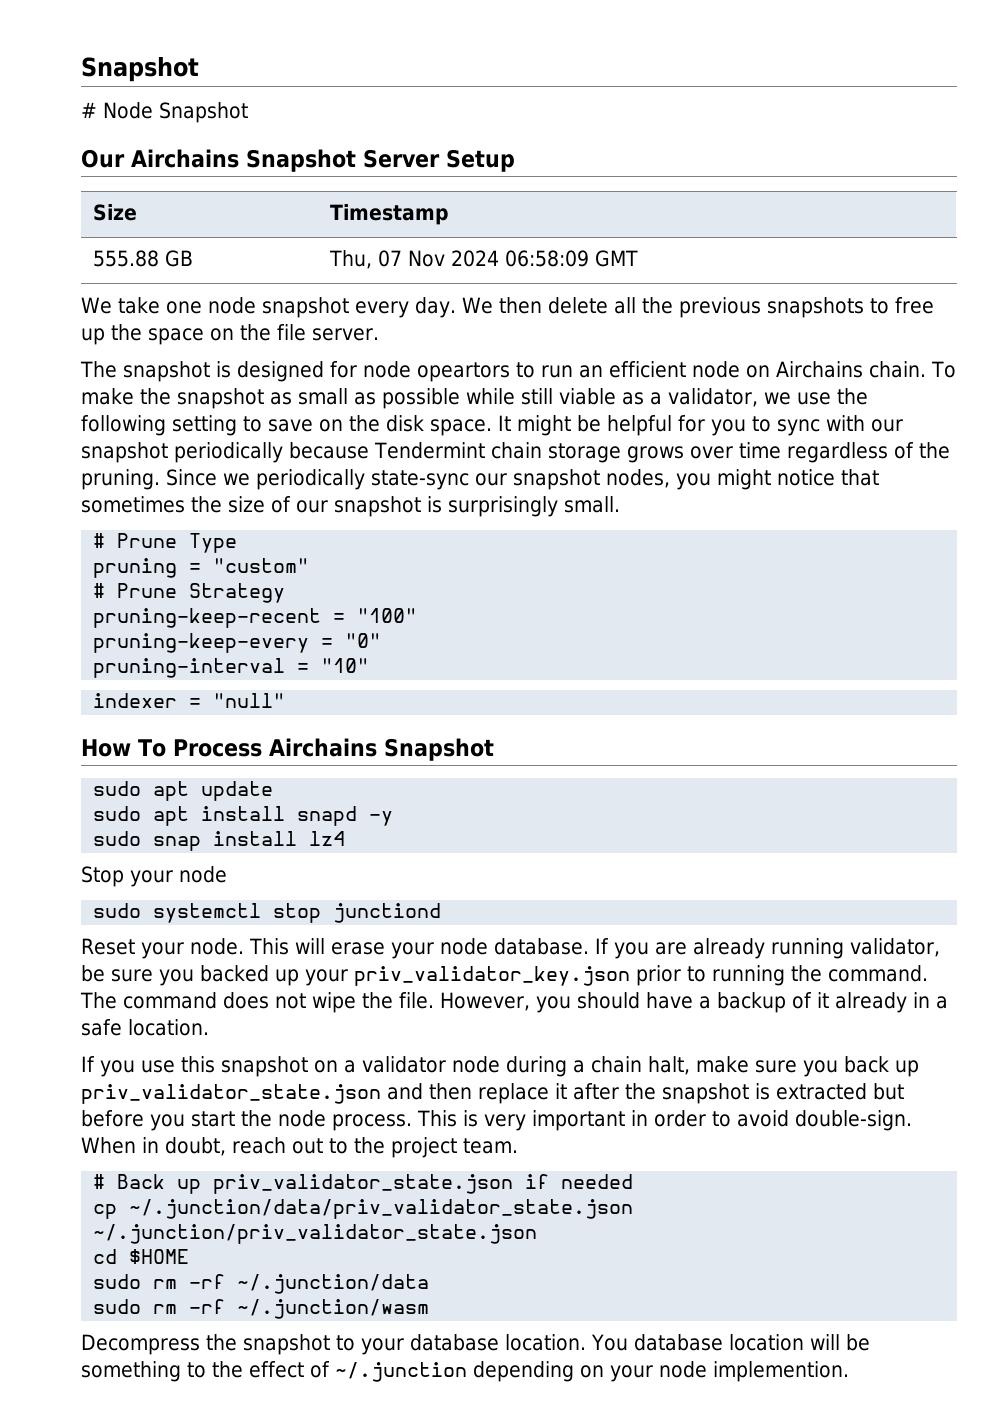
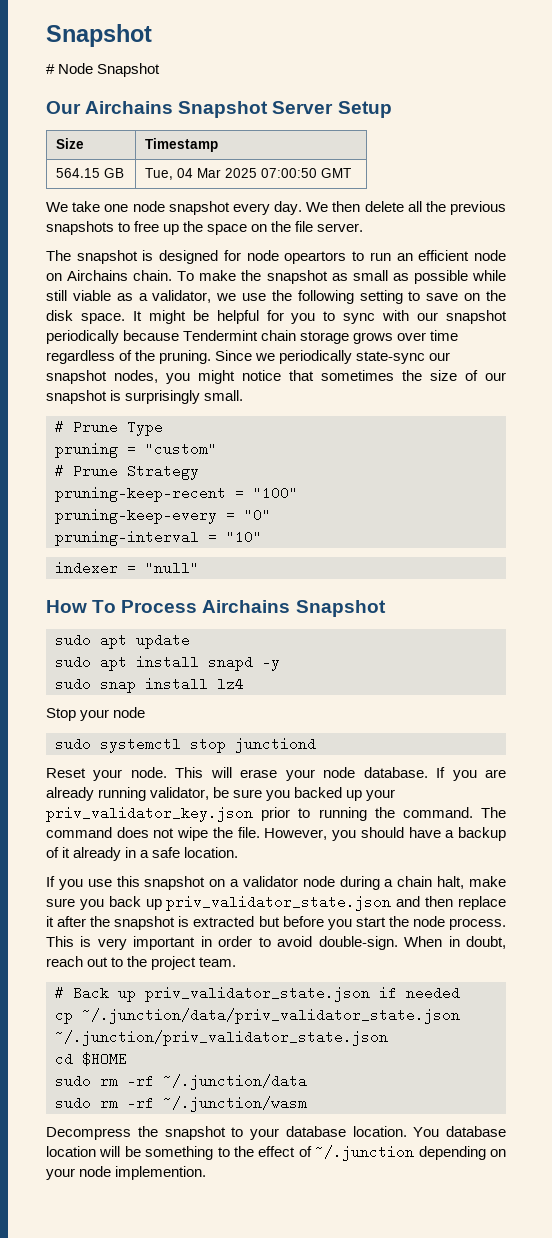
[93,250,160,267] 555.88 -> [55,168,100,178] 564.15
[329,250,590,269] Thu, 07 Nov 2024 06:58:09 -> [144,168,317,180] Tue, 04 Mar 2025 07:00:50

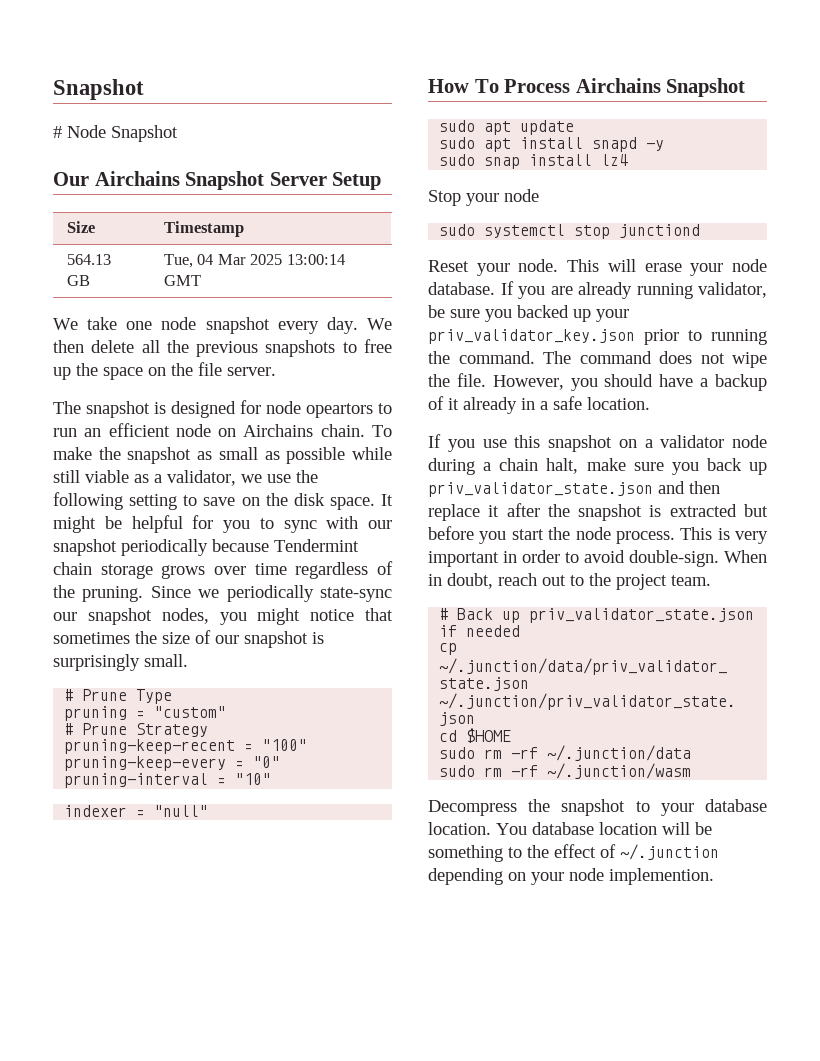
[55,168,100,178] 564.15 -> [66,254,111,265] 564.13
[260,168,317,178] 07:00:50 -> [286,254,345,265] 13:00:14

